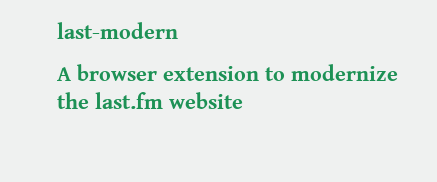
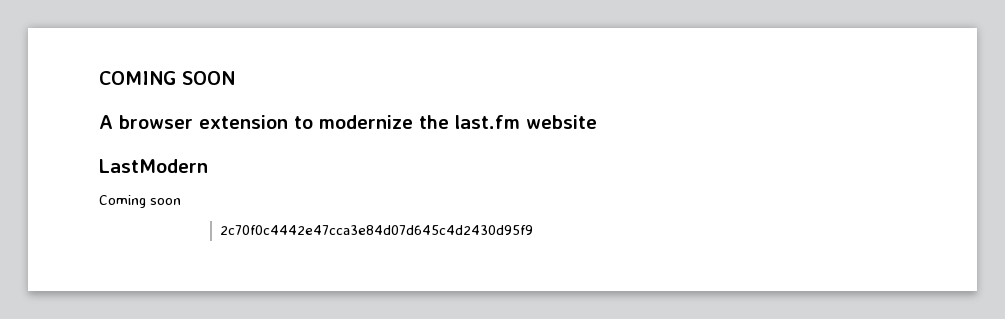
[57,22,178,39] last-modern -> [99,71,235,85] COMING SOON
(243, 100) none -> [99,159,208,173] [99,195,181,208] [219,225,533,235] // LastModern // Coming soon // 2c70f0c4442e47cca3e84d07d645c4d2430d95f9

